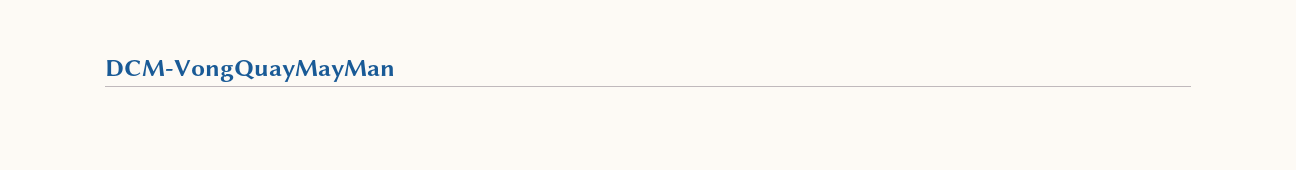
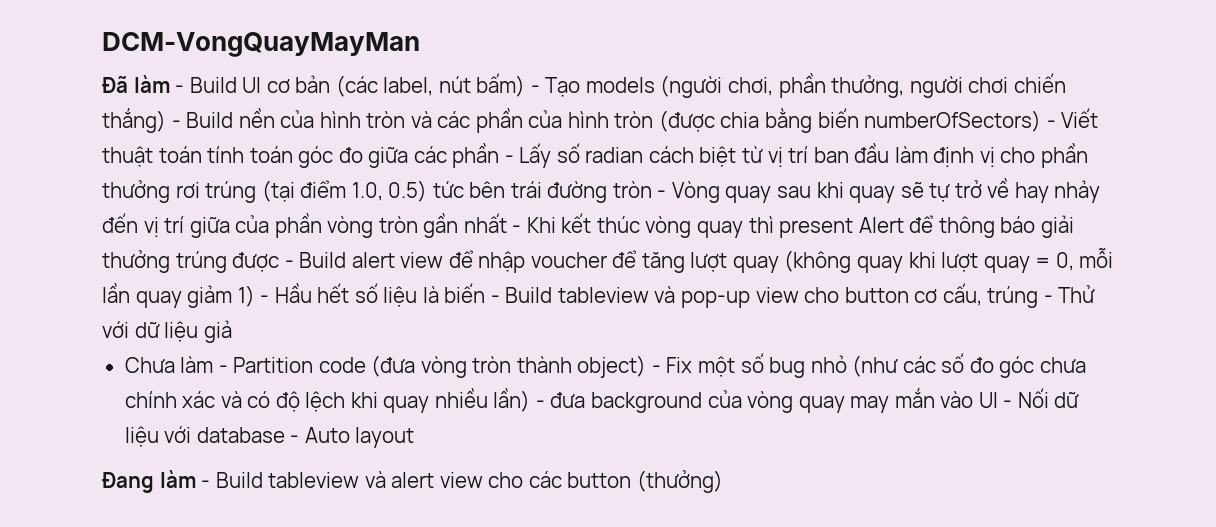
(395, 71) none -> [102,73,1066,98] [102,108,1099,133] [102,143,1088,168] [102,178,1101,203] [102,213,1074,238] [102,248,1114,273] [102,283,1096,308] [102,320,232,343] [124,353,1086,378] [124,388,1080,413] [124,426,415,448] [102,470,723,493] // Đã làm - Build UI cơ bản (các label, nút bấm) - Tạo models (người chơi, phần thưởng, người chơi chiến thắng) - Build nền của hình tròn và các phần của hình tròn (được chia bằng biến numberOfSectors) - Viết thuật toán tính toán góc đo giữa các phần - Lấy số radian cách biệt từ vị trí ban đầu làm định vị cho phần thưởng rơi trúng (tại điểm 1.0, 0.5) tức bên trái đường tròn - Vòng quay sau khi quay sẽ tự trở về hay nhảy đến vị trí giữa của phần vòng tròn gần nhất - Khi kết thúc vòng quay thì present Alert để thông báo giải thưởng trúng được - Build alert view để nhập voucher để tăng lượt quay (không quay khi lượt quay = 0, mỗi lần quay giảm 1) - Hầu hết số liệu là biến - Build tableview và pop-up view cho button cơ cấu, trúng - Thử với dữ liệu giả // Chưa làm - Partition code (đưa vòng tròn thành object) - Fix một số bug nhỏ (như các số đo góc chưa chính xác và có độ lệch khi quay nhiều lần) - đưa background của vòng quay may mắn vào UI - Nối dữ liệu với database - Auto layout // Đang làm - Build tableview và alert view cho các button (thưởng)

